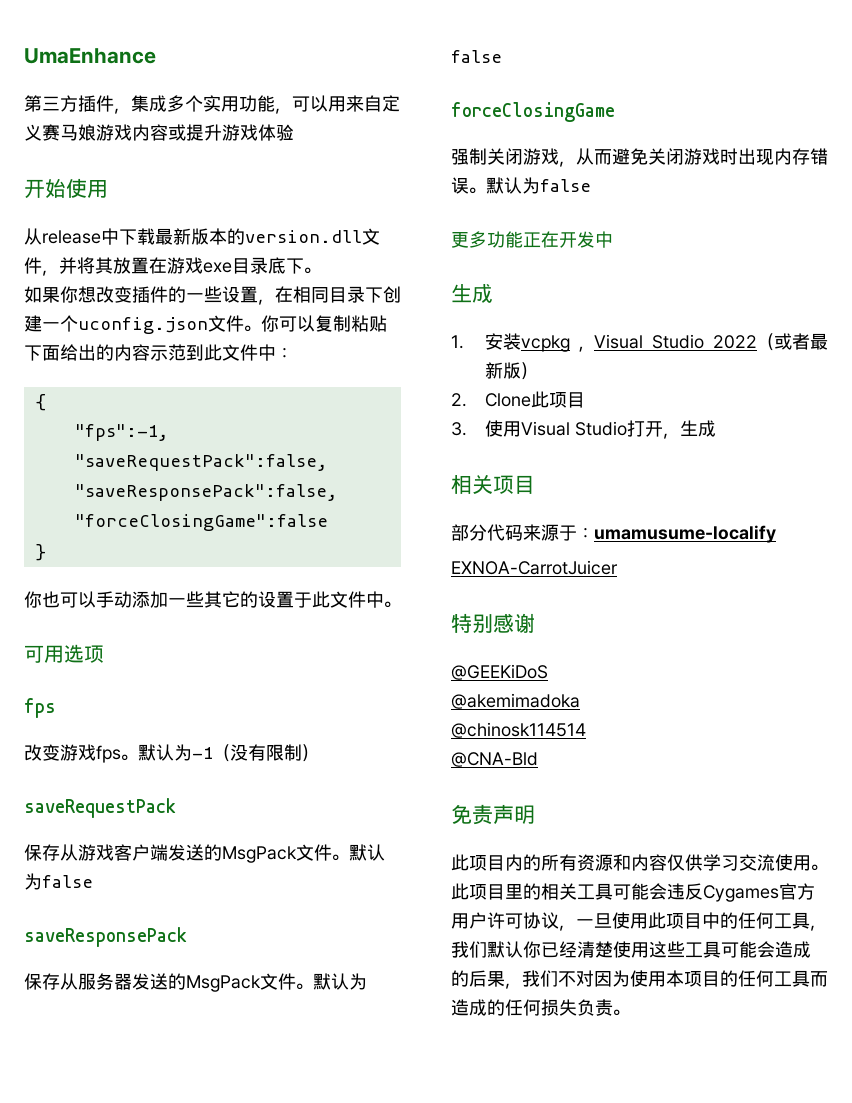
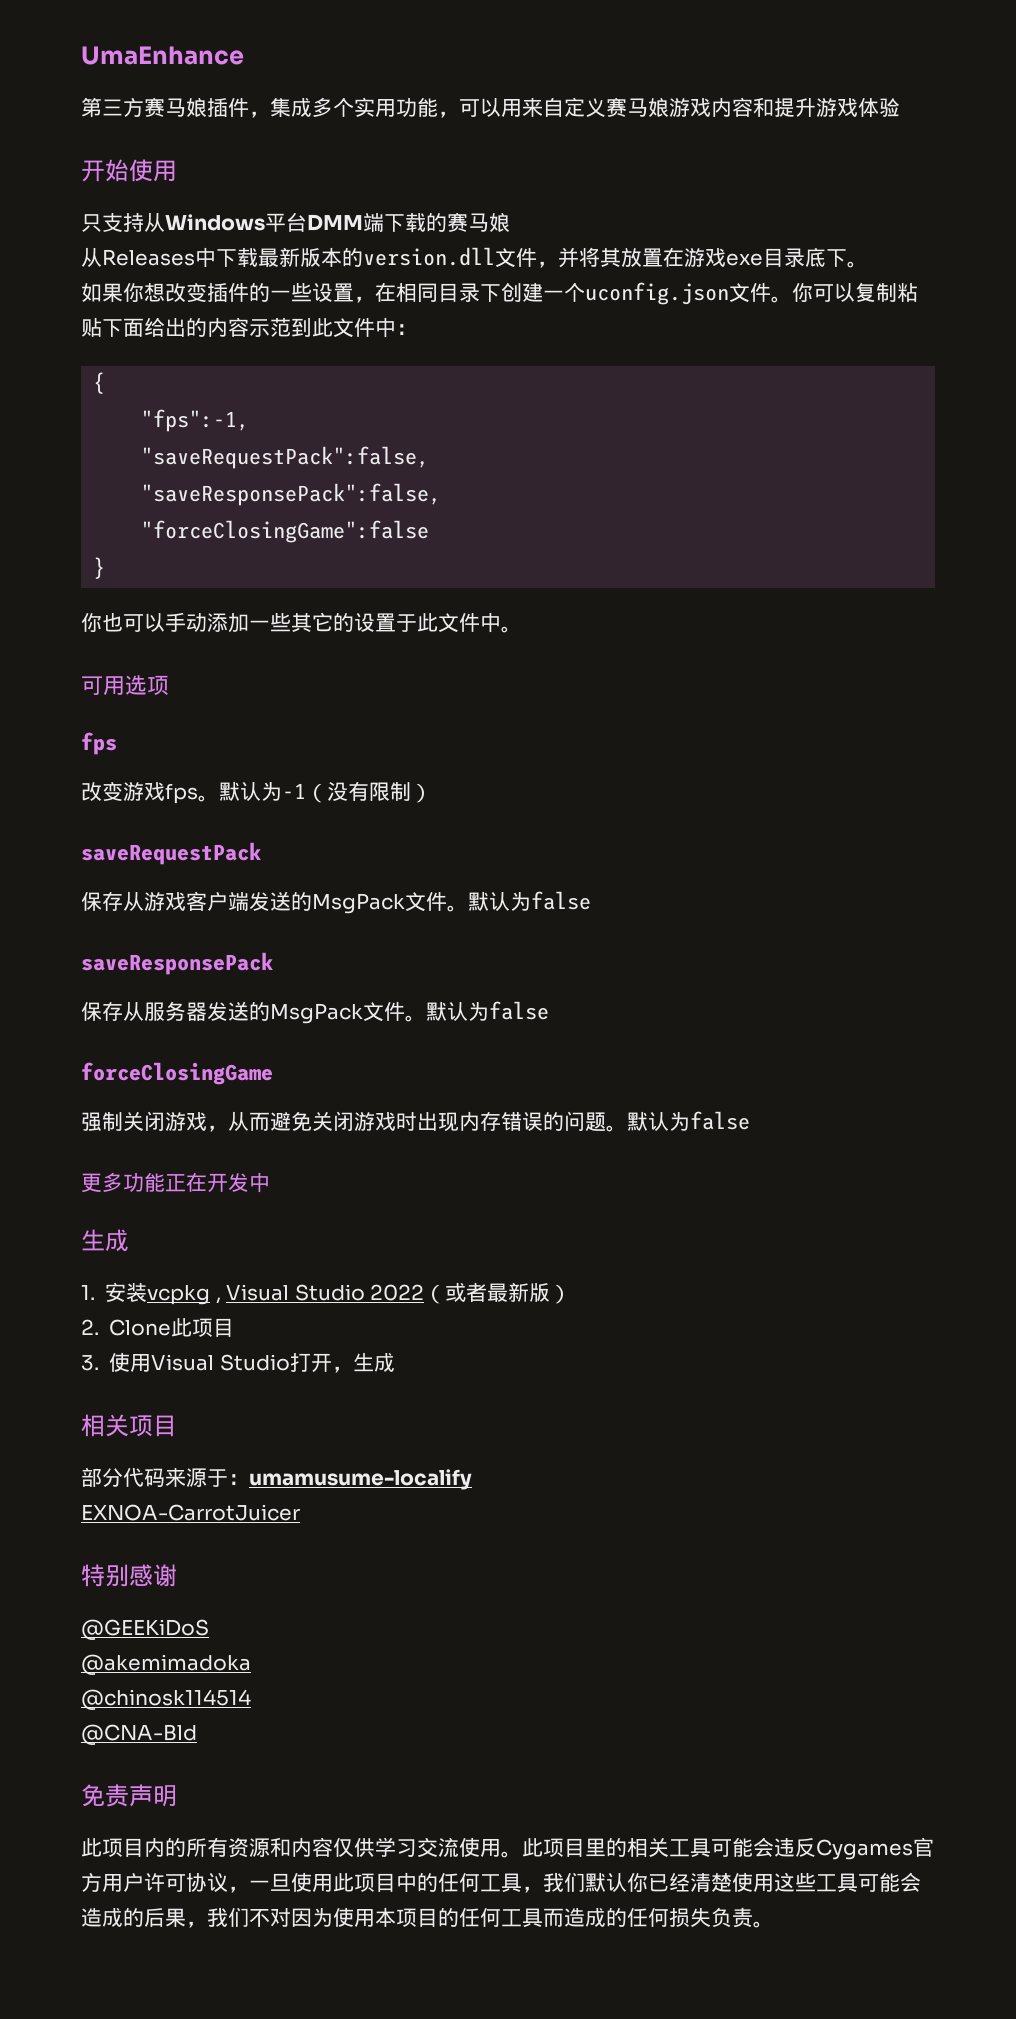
(78, 103) none -> [144,97,207,117] 赛马娘
[168,124,186,141] 或 -> [753,97,774,117] 和
[24,228,101,245] 从release -> [81,212,510,233] [81,247,195,268] 只支持从Windows平台DMM端下载的赛马娘 // 从Releases
(469, 185) none -> [543,1111,606,1132] 的问题

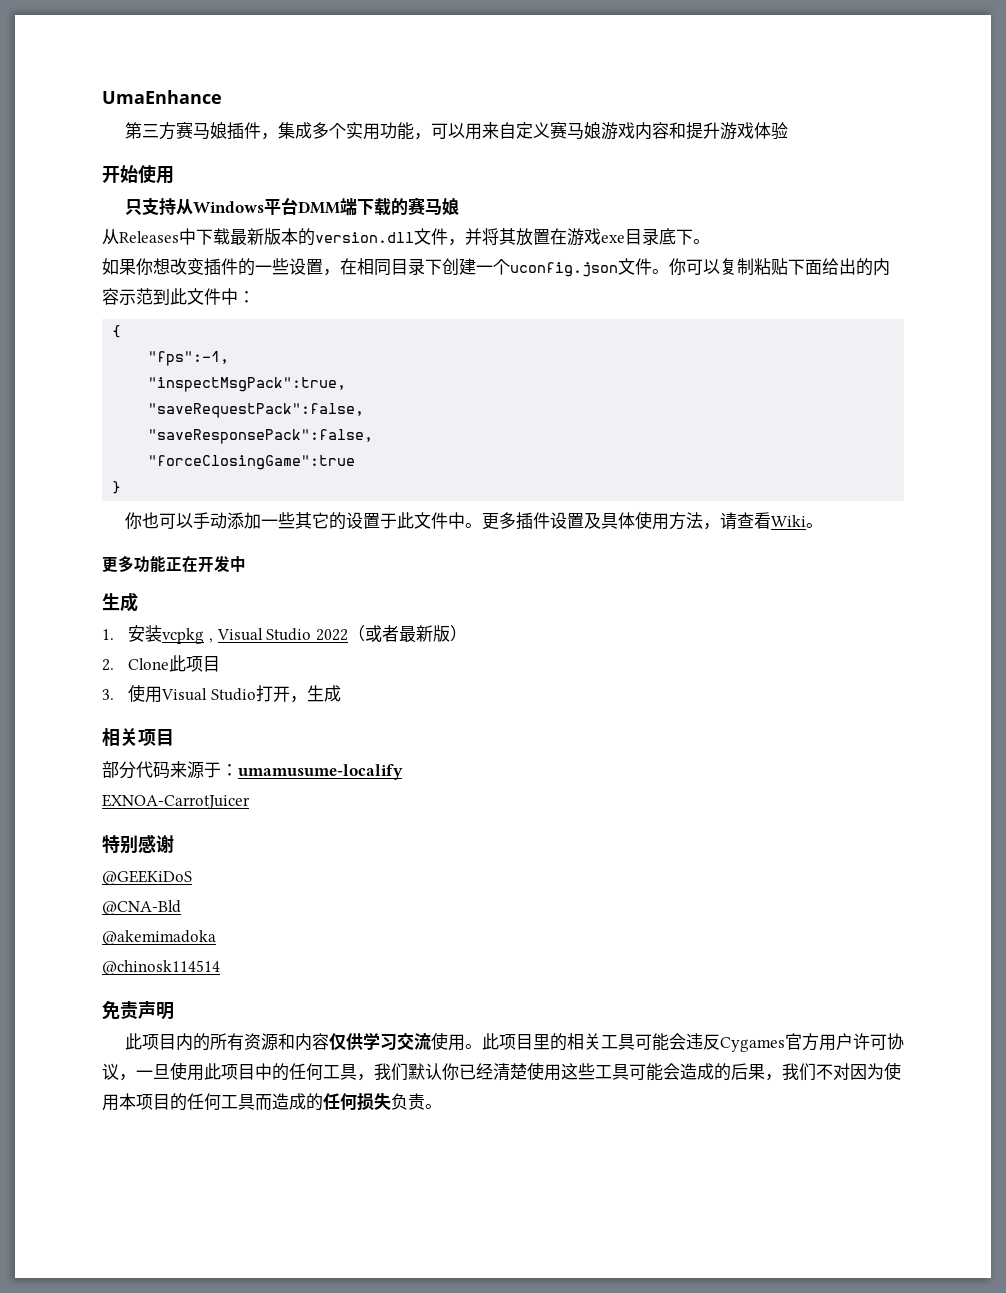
(250, 420) none -> [148,377,347,392] // "inspectMsgPack":true,
[141,520,430,543] "forceClosingGame":false -> [148,455,356,470] "forceClosingGame":true
[81,675,169,695] [81,732,117,755] [81,781,432,804] [81,842,261,865] [81,891,591,914] [81,952,273,975] [81,1001,549,1024] [81,1062,273,1085] [81,1111,750,1132] // 可用选项 // fps // 改变游戏fps。默认为-1（没有限制） // saveRequestPack // 保存从游戏客户端发送的MsgPack文件。默认为false // saveResponsePack // 保存从服务器发送的MsgPack文件。默认为false // forceClosingGame // 强制关闭游戏，从而避免关闭游戏时出现内存错误的问题。默认为false -> [481,511,823,530] 更多插件设置及具体使用方法，请查看Wiki。
(209, 1629) none -> [102,900,181,915] // @CNA-Bld
[81,1724,197,1745] // @CNA-Bld -> (220, 967) none

